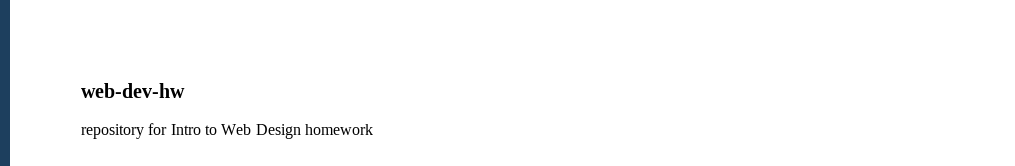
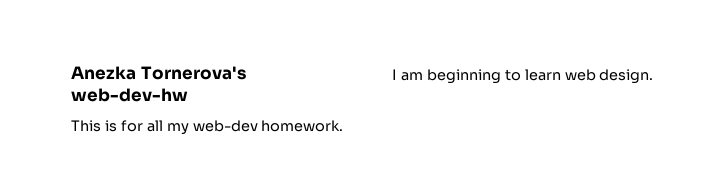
(81, 90) none -> [71,66,246,80] Anezka Tornerova's
[81,123,373,139] repository for Intro to Web Design homework -> [71,120,344,135] [392,69,654,84] This is for all my web-dev homework. // I am beginning to learn web design.

